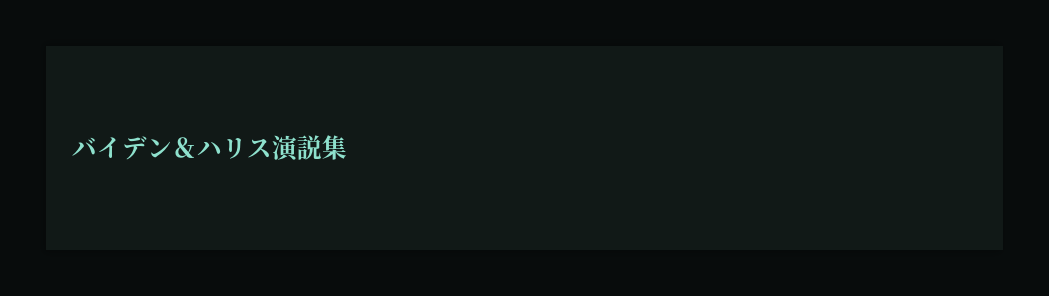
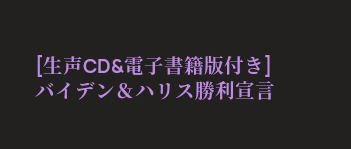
(72, 147) none -> [35,55,272,77] [生声CD&電子書籍版付き]
[272,135,347,162] 演説集 -> [195,80,275,101] 勝利宣言

